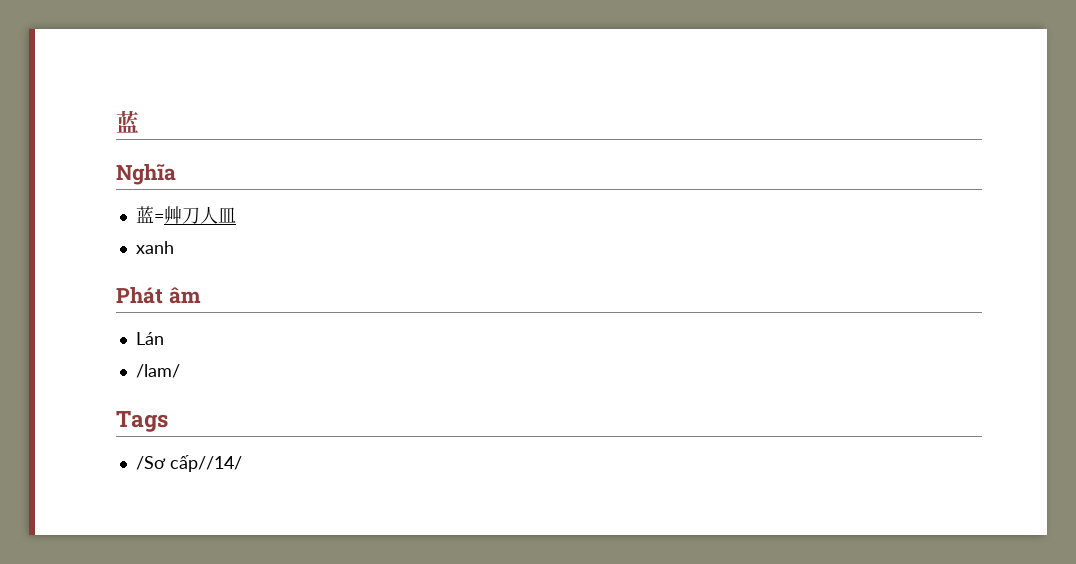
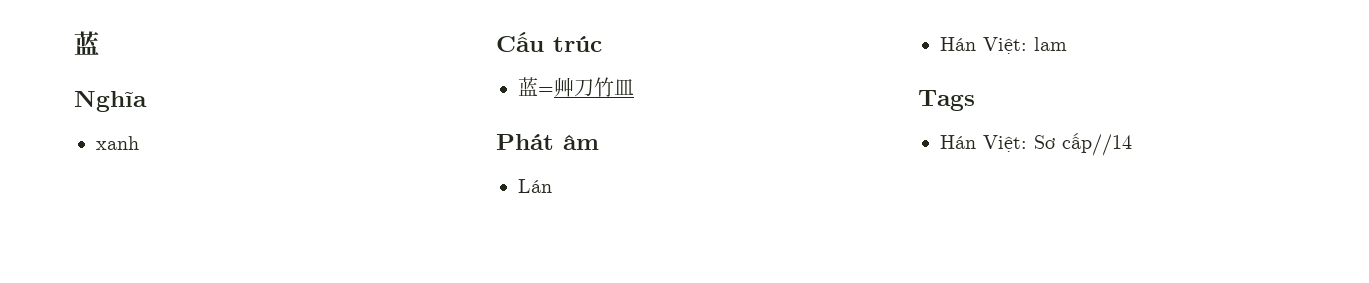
(176, 174) none -> [96,136,139,150] [496,32,602,52] // xanh // Cấu trúc
[199,206,218,224] 人 -> [594,77,614,97] 竹
[135,241,174,254] // xanh -> (634, 87) none
[135,364,180,378] [116,411,168,432] [135,455,242,472] /lam/ // Tags // /Sơ cấp//14/ -> [940,37,1067,54] [918,90,975,111] [940,133,1132,156] Hán Việt: lam // Tags // Hán Việt: Sơ cấp//14

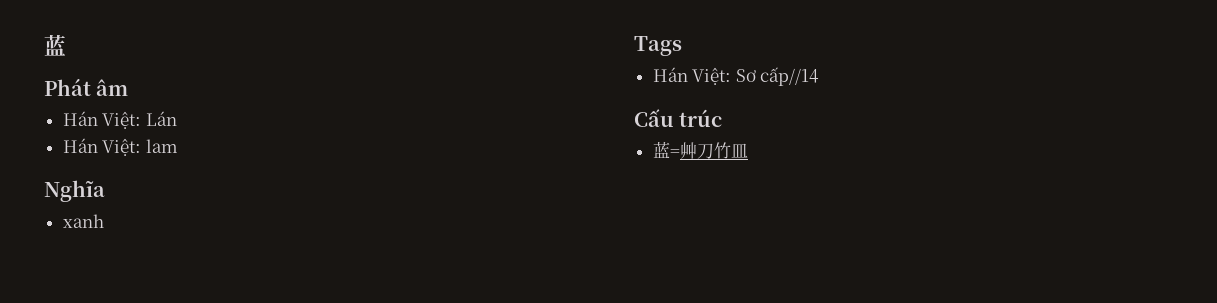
[74,90,147,112] [96,136,139,150] Nghĩa // xanh -> [44,78,129,96] [62,111,177,129] [62,138,178,156] [44,180,105,202] [62,214,104,228] [634,36,682,56] [652,67,820,86] Phát âm // Hán Việt: Lán // Hán Việt: lam // Nghĩa // xanh // Tags // Hán Việt: Sơ cấp//14
[496,134,599,150] [518,179,552,193] [940,37,1067,54] [918,90,975,111] [940,133,1132,156] // Phát âm // Lán // Hán Việt: lam // Tags // Hán Việt: Sơ cấp//14 -> (748, 150) none

